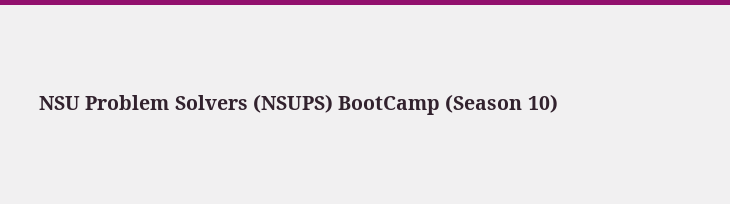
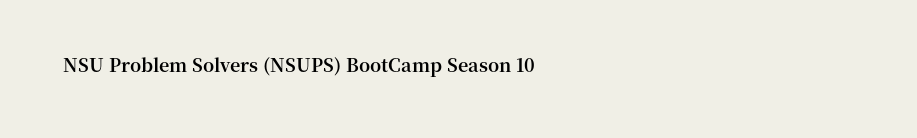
[445,94,558,113] (Season 10) -> [447,58,535,72] Season 10

